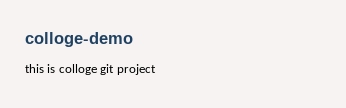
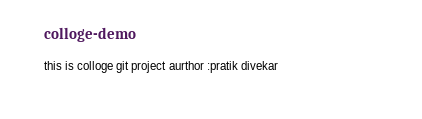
(156, 69) none -> [168,61,278,73] aurthor :pratik divekar

